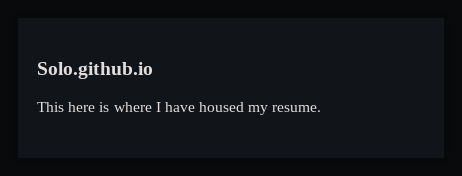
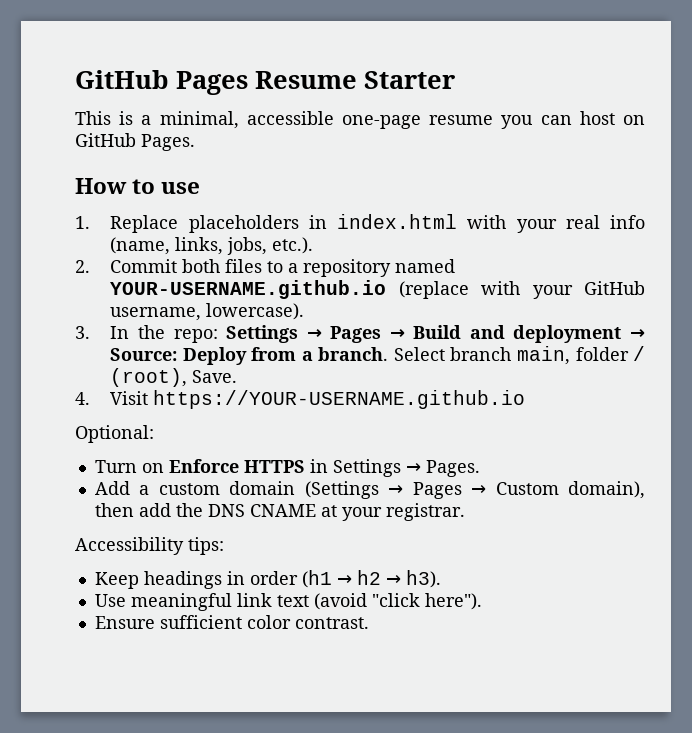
[37,62,153,79] [37,102,322,115] Solo.github.io // This here is where I have housed my resume. -> [75,70,455,95] [75,111,645,129] [75,133,195,151] [75,178,201,194] [75,214,645,233] [110,237,314,255] [75,259,456,277] [110,280,645,299] [110,303,305,321] [75,325,646,343] [110,346,645,365] [110,368,238,387] [75,390,526,409] [75,425,154,443] [94,459,480,477] [94,481,646,499] [94,503,465,521] [75,537,224,555] [94,570,441,589] [94,593,482,611] [94,615,369,629] GitHub Pages Resume Starter // This is a minimal, accessible one-page resume you can host on GitHub Pages. // How to use // 1. Replace placeholders in index.html with your real info (name, links, jobs, etc.). // 2. Commit both files to a repository named YOUR-USERNAME.github.io (replace with your GitHub username, lowercase). // 3. In the repo: Settings → Pages → Build and deployment → Source: Deploy from a branch. Select branch main, folder / (root), Save. // 4. Visit https://YOUR-USERNAME.github.io // Optional: // Turn on Enforce HTTPS in Settings → Pages. // Add a custom domain (Settings → Pages → Custom domain), then add the DNS CNAME at your registrar. // Accessibility tips: // Keep headings in order (h1 → h2 → h3). // Use meaningful link text (avoid "click here"). // Ensure sufficient color contrast.

